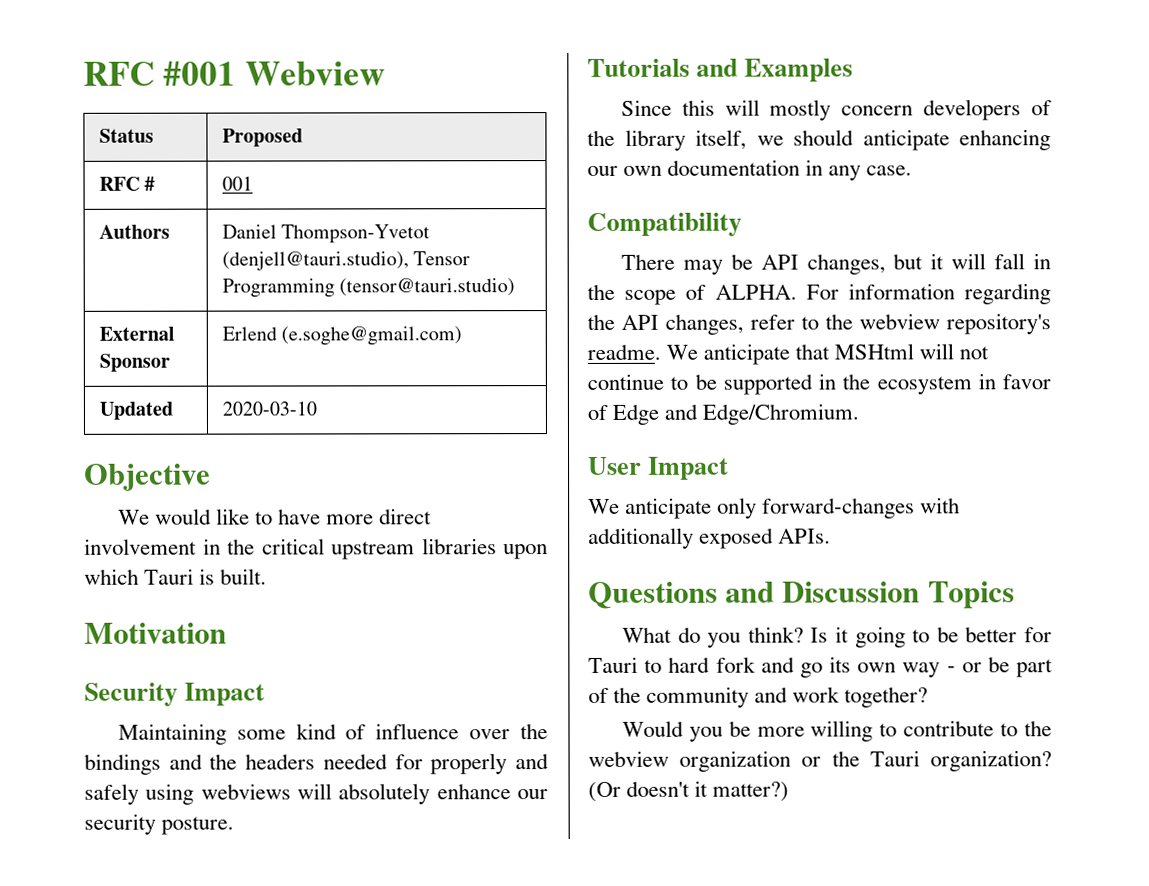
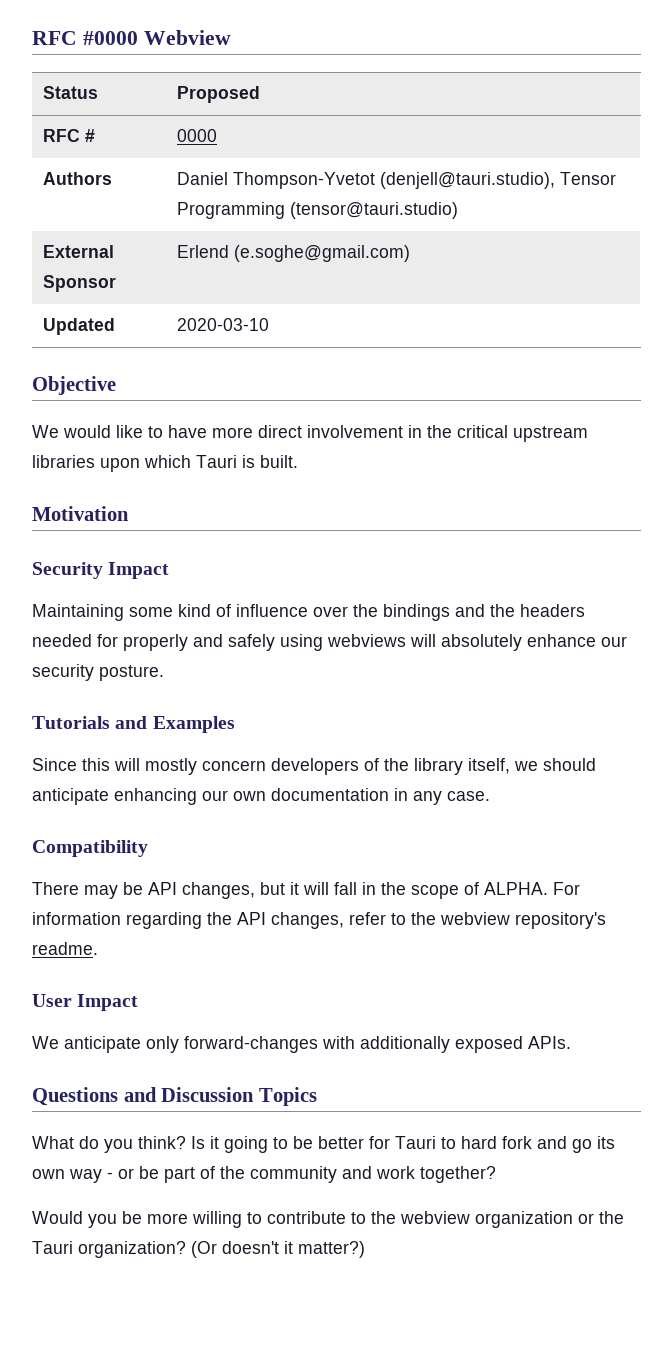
[83,60,237,86] RFC #001 -> [32,31,138,45] RFC #0000
[222,176,254,191] 001 -> [177,129,218,142] 0000
[666,343,990,365] [587,373,1051,395] [587,403,860,425] We anticipate that MSHtml will not continue to be supported in the ecosystem in favor of Edge and Edge/Chromium. -> (98, 948) none

